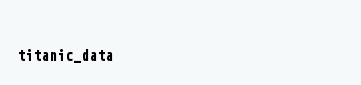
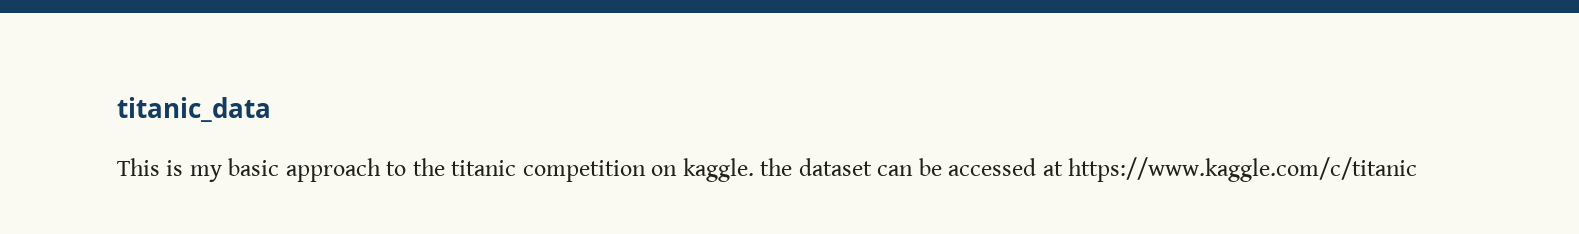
(113, 56) none -> [117,157,1418,182] // This is my basic approach to the titanic competition on kaggle. the dataset can be accessed at https://www.kaggle.com/c/titanic

